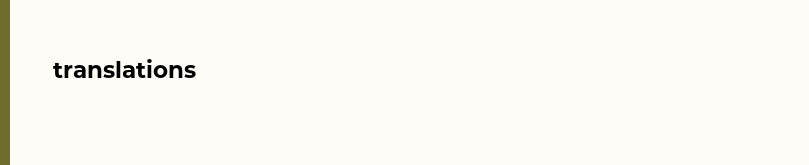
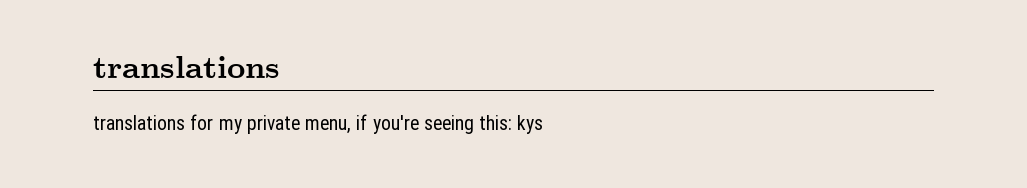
[53,59,196,78] translations -> [93,56,280,78] [93,114,544,134] translations // translations for my private menu, if you're seeing this: kys

